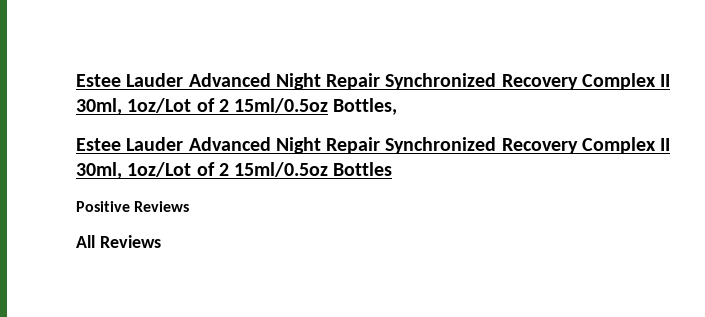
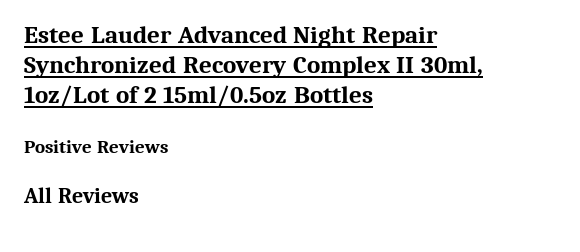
[333,98,398,115] [76,137,671,154] [76,162,329,179] Bottles, // Estee Lauder Advanced Night Repair Synchronized Recovery Complex II 30ml, 1oz/Lot of 2 15ml/0.5oz -> (288, 96) none

